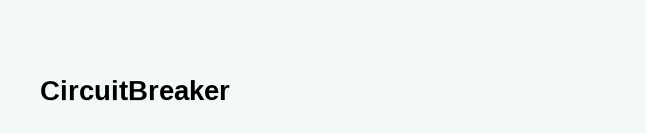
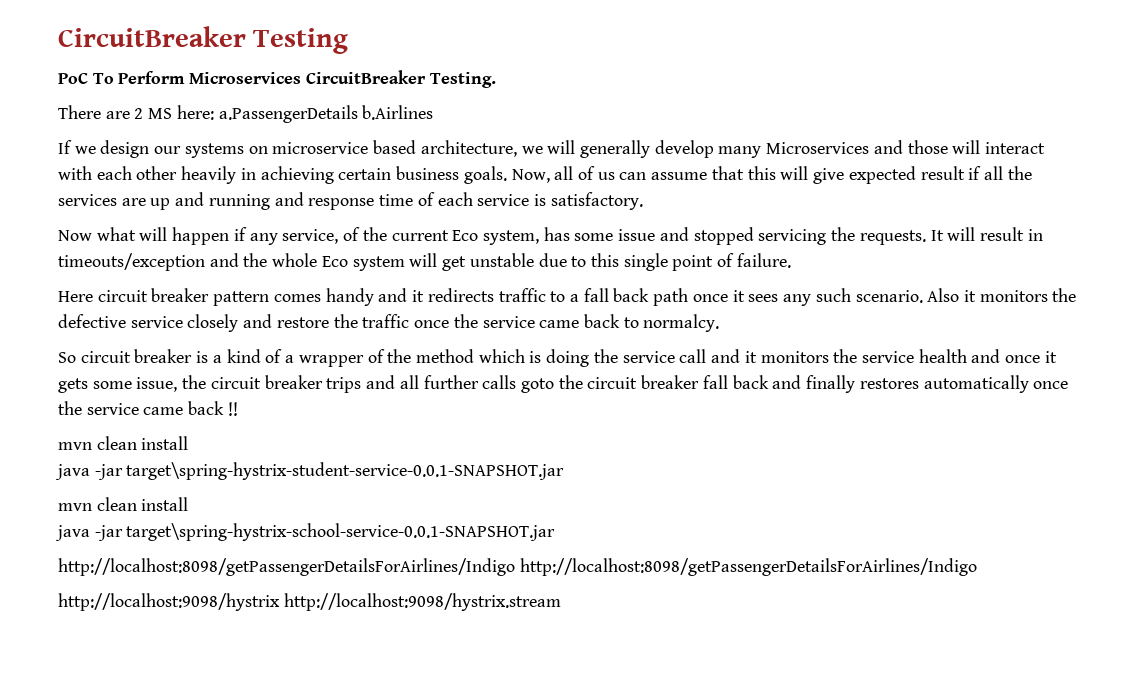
[40,80,231,101] CircuitBreaker -> [58,26,349,54] [58,70,496,88] [58,105,434,123] [58,140,1046,158] [58,166,1032,184] [58,192,643,210] [58,227,1043,245] [58,253,791,271] [58,288,1077,306] [58,314,720,332] [58,349,1057,367] [58,375,1069,393] [58,401,238,416] [58,436,189,450] [55,462,565,480] [58,497,189,511] [55,523,556,541] [58,558,977,576] [58,593,561,611] CircuitBreaker Testing // PoC To Perform Microservices CircuitBreaker Testing. // There are 2 MS here: a.PassengerDetails b.Airlines // If we design our systems on microservice based architecture, we will generally develop many Microservices and those will interact with each other heavily in achieving certain business goals. Now, all of us can assume that this will give expected result if all the services are up and running and response time of each service is satisfactory. // Now what will happen if any service, of the current Eco system, has some issue and stopped servicing the requests. It will result in timeouts/exception and the whole Eco system will get unstable due to this single point of failure. // Here circuit breaker pattern comes handy and it redirects traffic to a fall back path once it sees any such scenario. Also it monitors the defective service closely and restore the traffic once the service came back to normalcy. // So circuit breaker is a kind of a wrapper of the method which is doing the service call and it monitors the service health and once it gets some issue, the circuit breaker trips and all further calls goto the circuit breaker fall back and finally restores automatically once the service came back !! // mvn clean install // java -jar target\spring-hystrix-student-service-0.0.1-SNAPSHOT.jar // mvn clean install // java -jar target\spring-hystrix-school-service-0.0.1-SNAPSHOT.jar // http://localhost:8098/getPassengerDetailsForAirlines/Indigo http://localhost:8098/getPassengerDetailsForAirlines/Indigo // http://localhost:9098/hystrix http://localhost:9098/hystrix.stream

